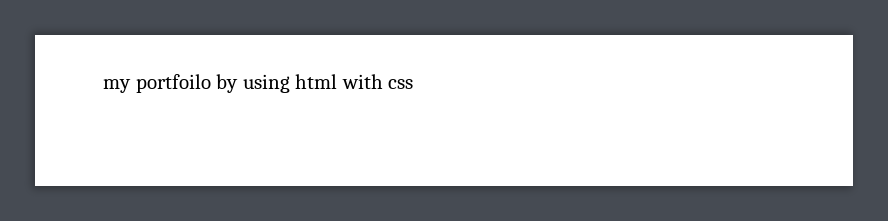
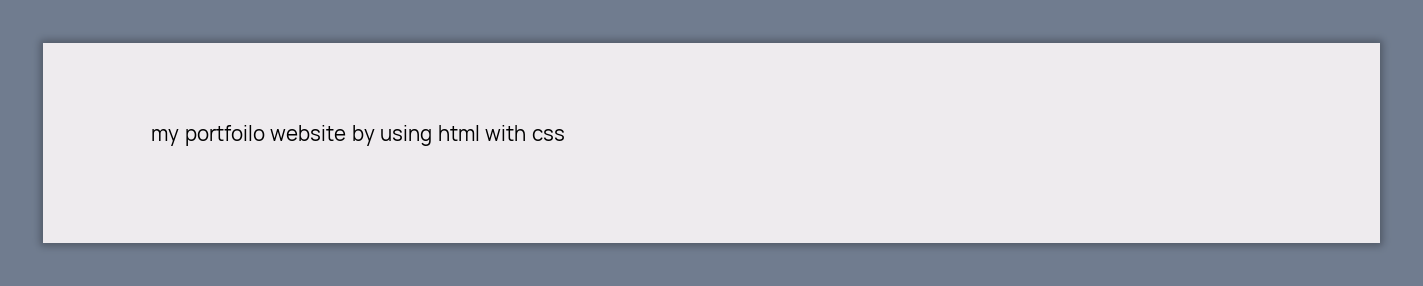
(211, 83) none -> [270,125,347,141] website

